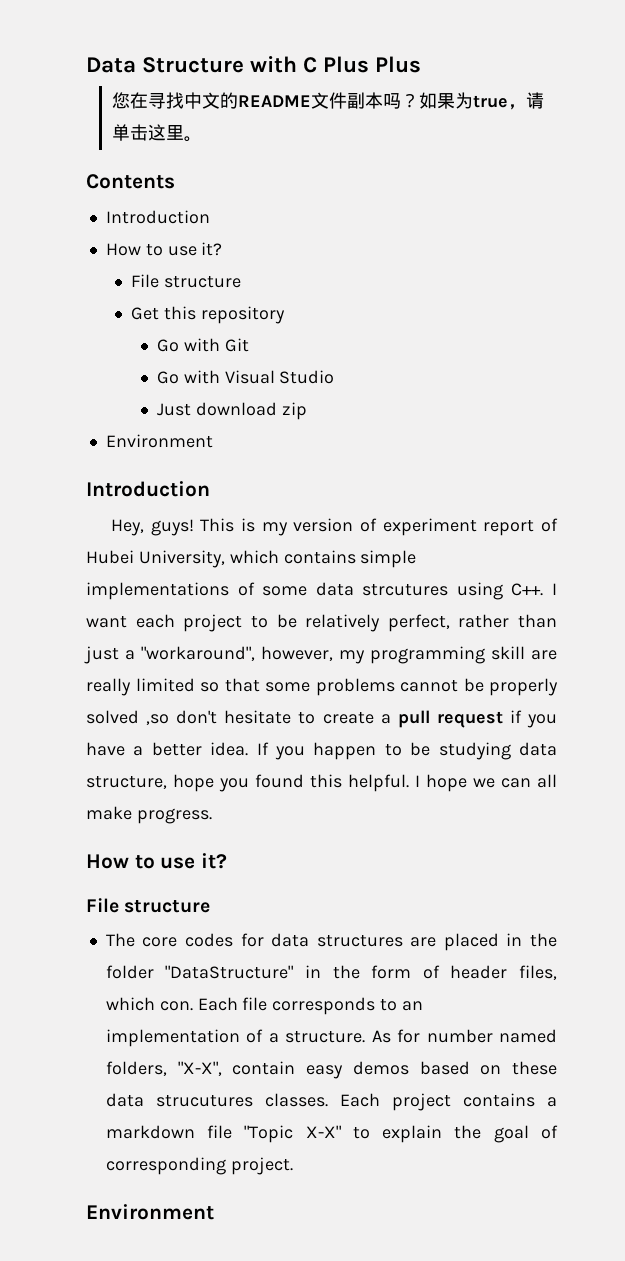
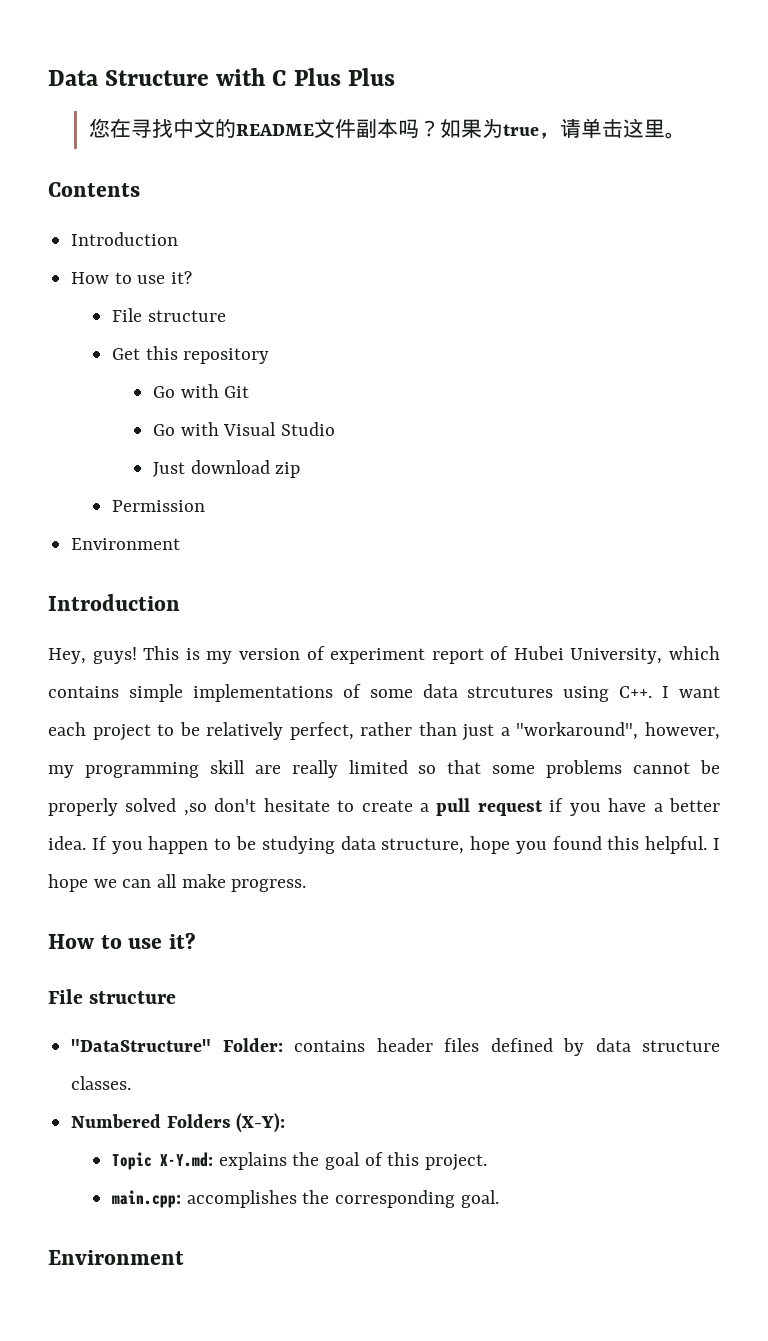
(307, 411) none -> [112,500,206,512] // Permission
[105,933,557,951] [105,965,558,980] [105,997,423,1015] [105,1029,557,1047] [105,1061,557,1079] [105,1093,557,1111] [105,1125,443,1143] The core codes for data structures are placed in the folder "DataStructure" in the form of header files, which con. Each file corresponds to an implementation of a structure. As for number named folders, "X-X", contain easy demos based on these data strucutures classes. Each project contains a markdown file "Topic X-X" to explain -> [71,1038,720,1056] [71,1076,132,1090] [71,1113,286,1133] [112,1152,287,1170] "DataStructure" Folder: contains header files defined by data structure classes. // Numbered Folders (X-Y): // Topic X-Y.md: explains
[105,1157,226,1175] corresponding -> [387,1152,420,1166] this
(293, 1166) none -> [112,1190,499,1208] // main.cpp: accomplishes the corresponding goal.

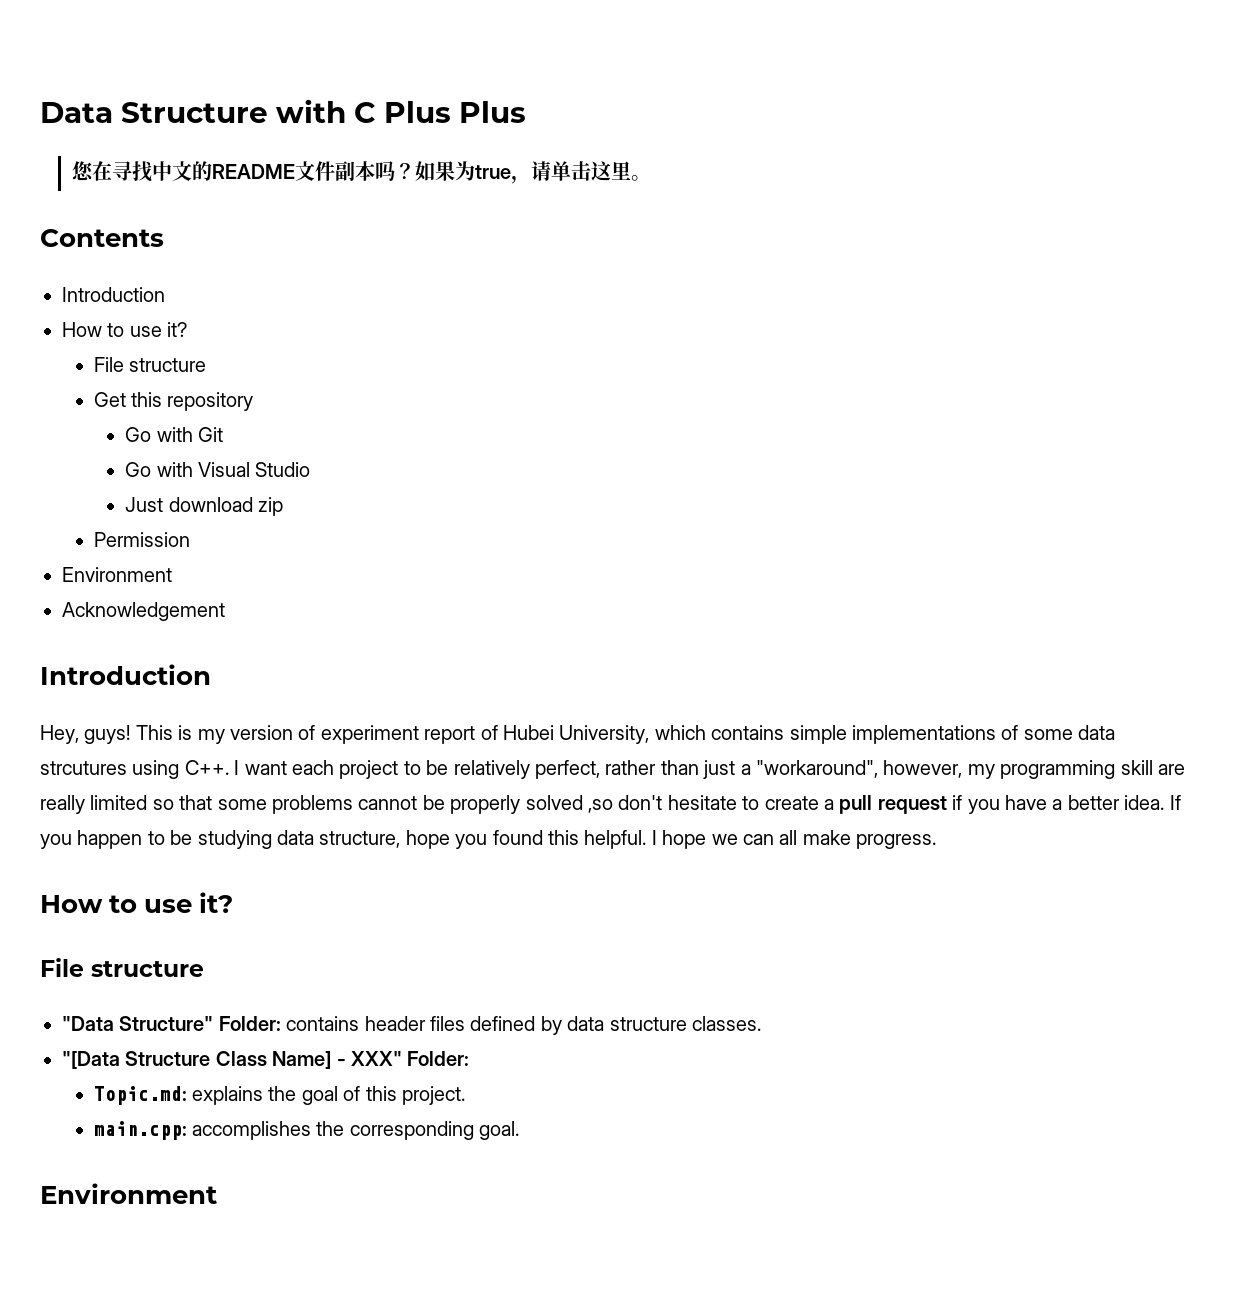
(181, 544) none -> [62,602,225,621] // Acknowledgement
[71,1039,212,1052] "DataStructure" -> [62,1016,214,1031] "Data Structure"
[71,1113,286,1133] [112,1152,214,1170] Numbered Folders (X-Y): // Topic X-Y.md: -> [62,1051,470,1069] [93,1086,187,1105] "[Data Structure Class Name] - XXX" Folder: // Topic.md:

